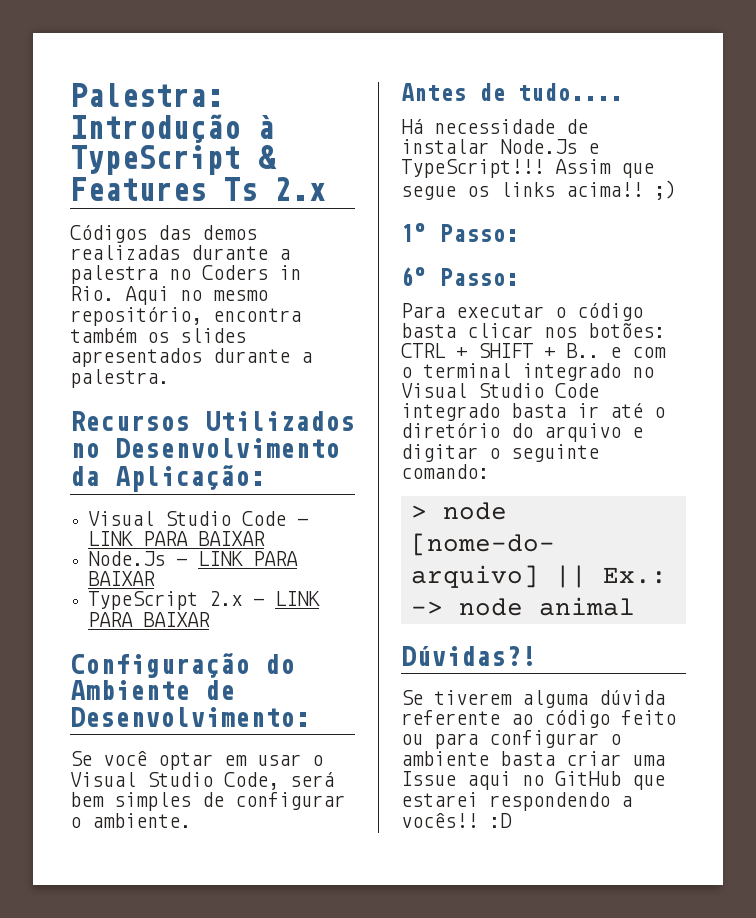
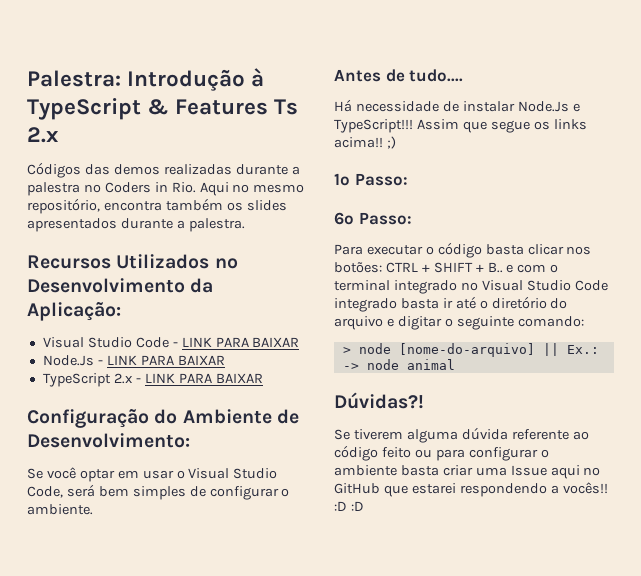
(512, 820) none -> [350,501,364,511] :D

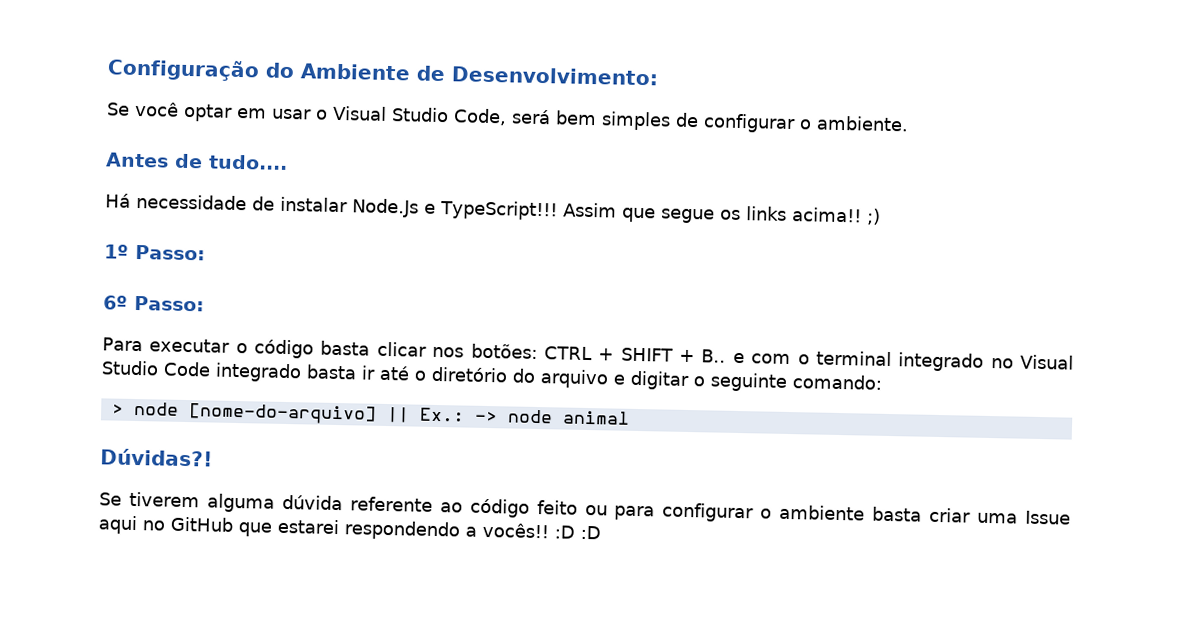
[27,68,265,92] [27,98,299,120] [27,127,59,143] [27,162,300,178] [27,182,305,196] [27,198,287,214] [27,218,245,232] [27,254,238,269] [27,278,214,293] [27,302,121,321] [42,337,300,348] [42,355,225,366] [42,373,263,387] Palestra: Introdução à TypeScript & Features Ts 2.x // Códigos das demos realizadas durante a palestra no Coders in Rio. Aqui no mesmo repositório, encontra também os slides apresentados durante a palestra. // Recursos Utilizados no Desenvolvimento da Aplicação: // Visual Studio Code - LINK PARA BAIXAR // Node.Js - LINK PARA BAIXAR // TypeScript 2.x - LINK PARA BAIXAR // -> (107, 70) none

